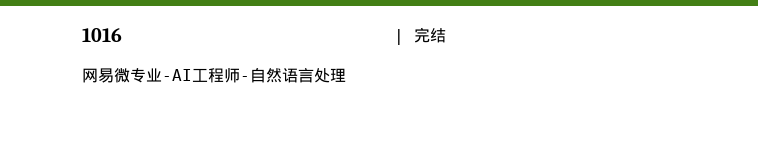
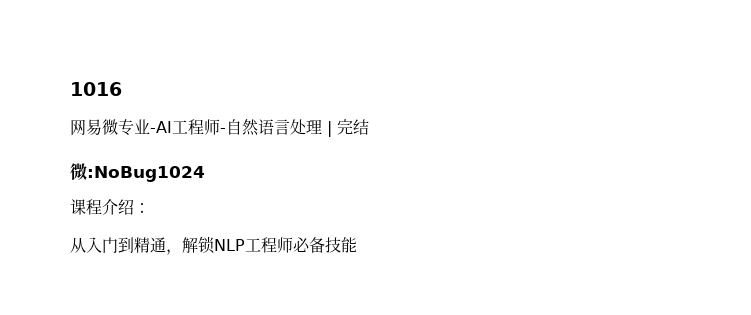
(446, 35) none -> [70,163,205,182] [70,199,150,215] [70,236,357,255] // 微:NoBug1024 // 课程介绍： // 从入门到精通，解锁NLP工程师必备技能

